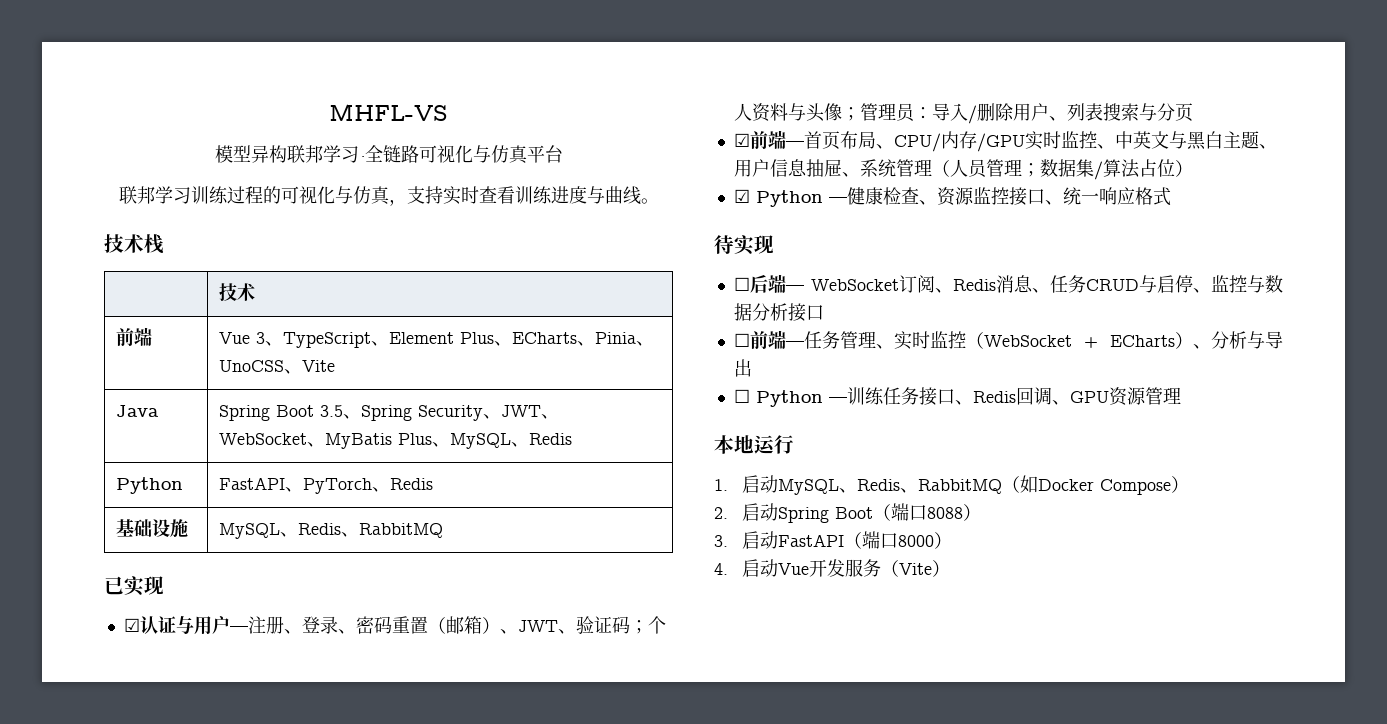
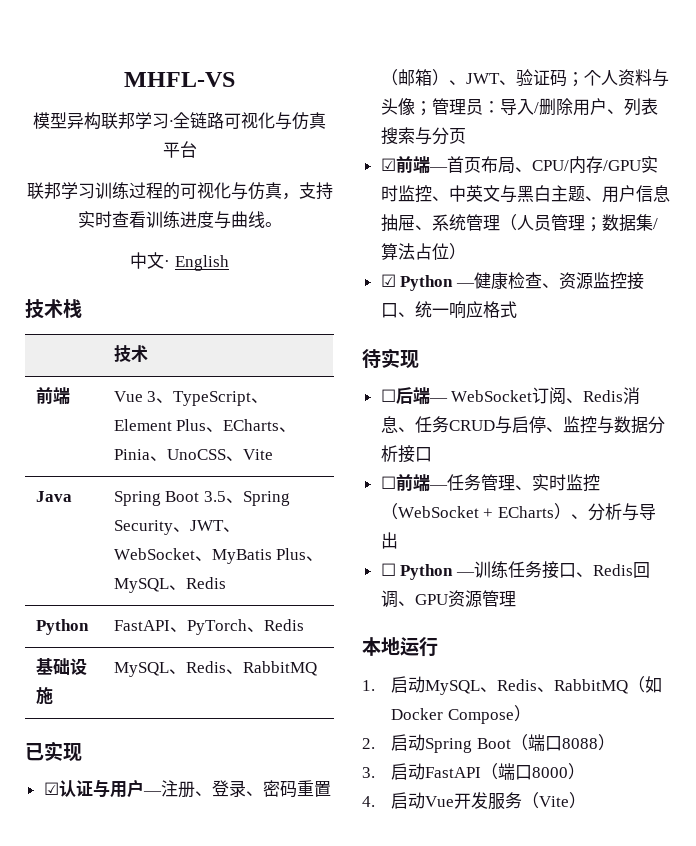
(659, 201) none -> [130,252,229,271] // 中文· English

